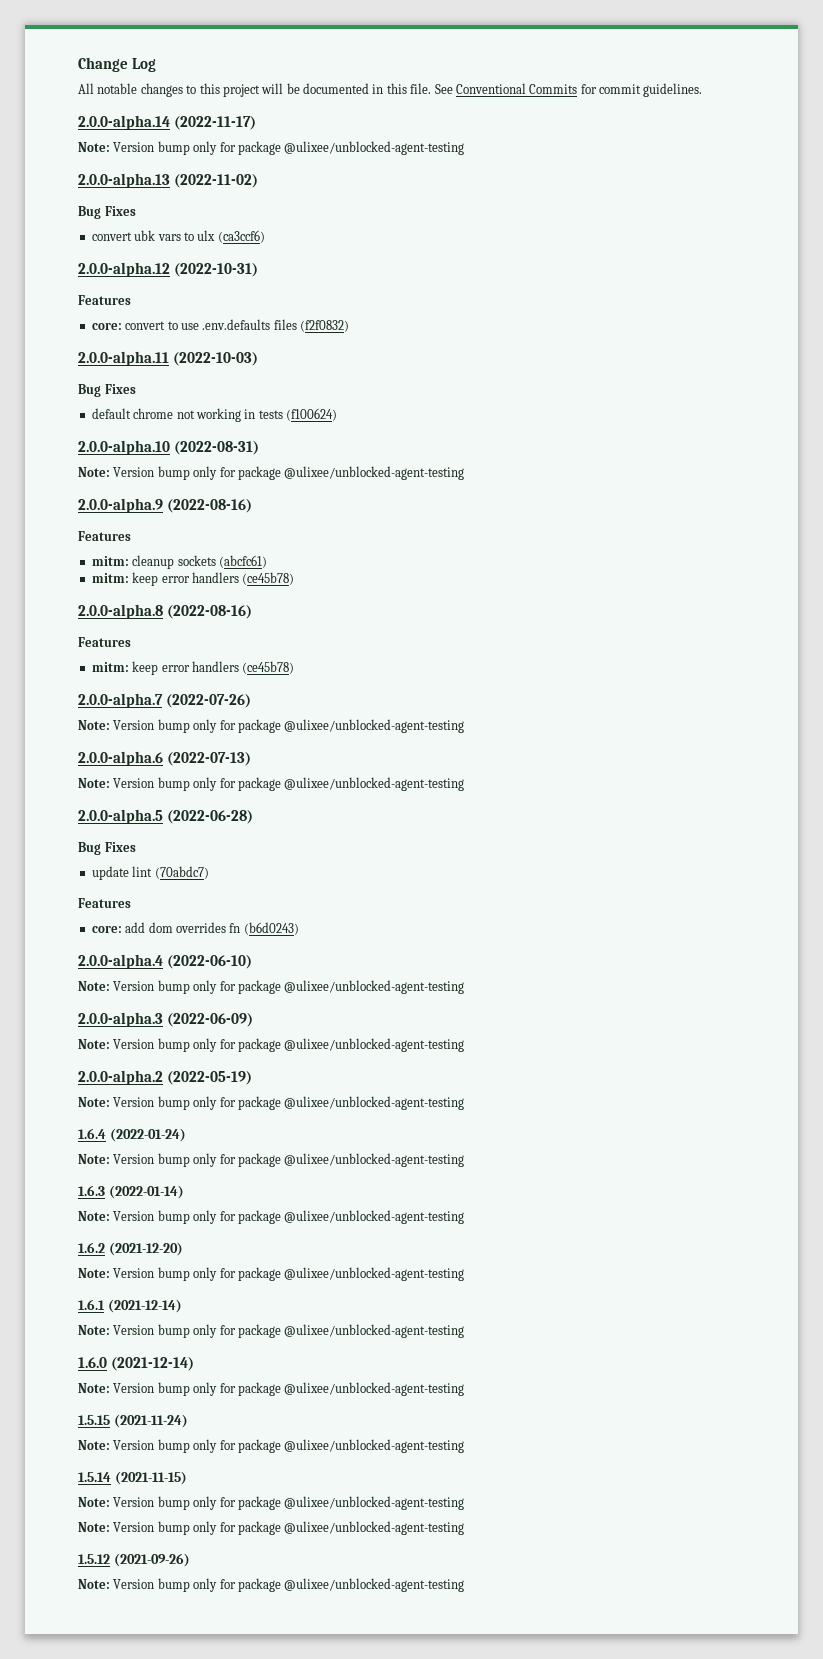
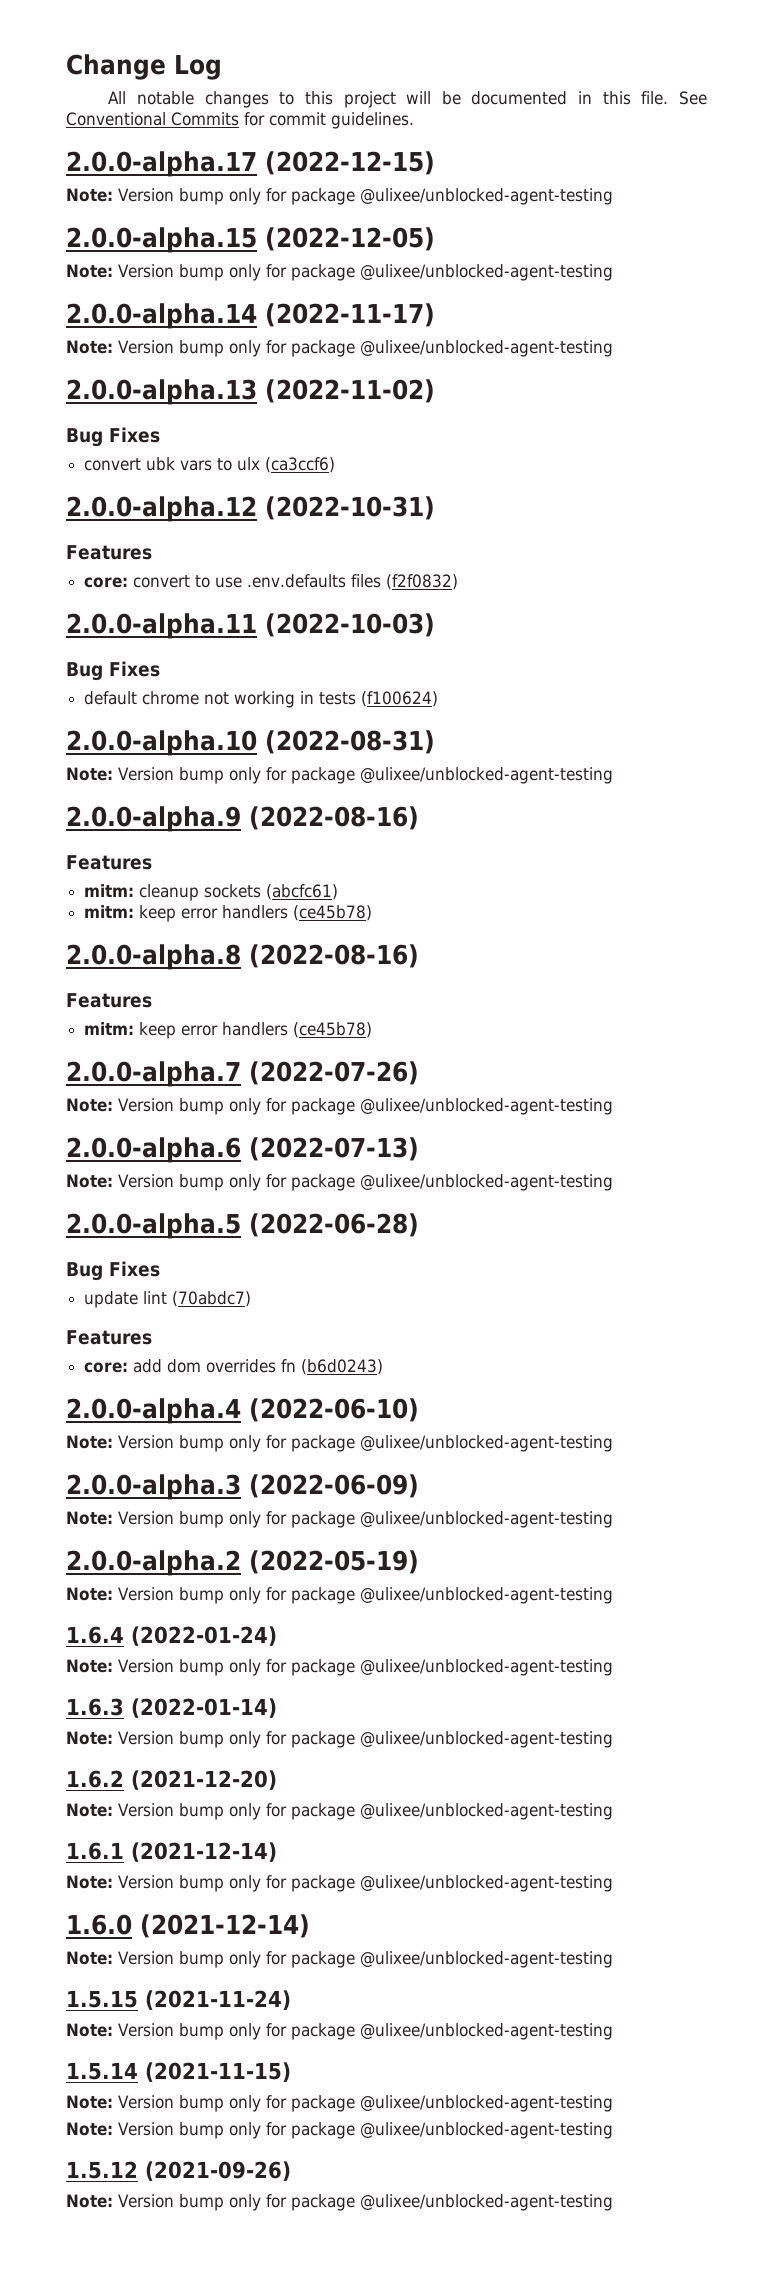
(703, 90) none -> [66,151,435,177] [66,188,613,205] [66,227,435,253] [66,264,613,281] // 2.0.0-alpha.17 (2022-12-15) // Note: Version bump only for package @ulixee/unblocked-agent-testing // 2.0.0-alpha.15 (2022-12-05) // Note: Version bump only for package @ulixee/unblocked-agent-testing

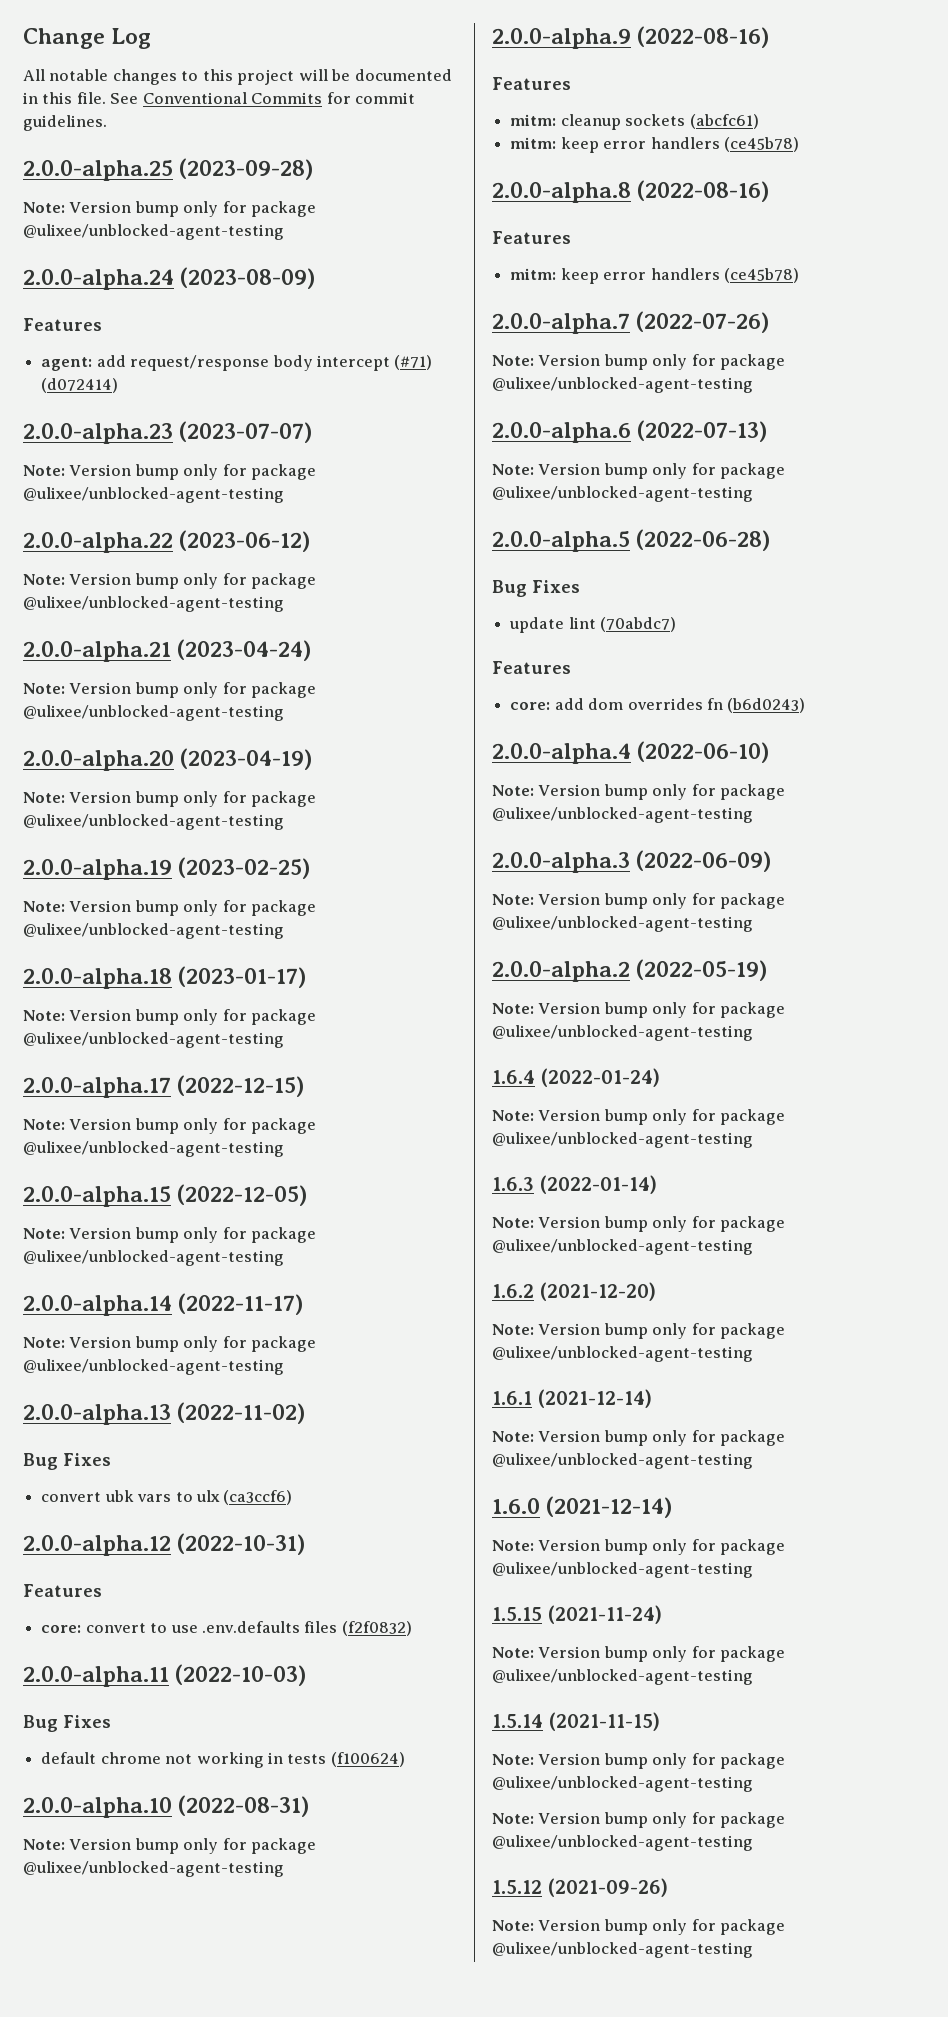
(414, 120) none -> [23,158,314,181] [23,201,317,217] [23,224,284,240] [23,267,316,290] [23,318,102,331] [41,355,433,371] [41,378,119,393] [23,421,313,444] [23,464,317,480] [23,487,284,503] [23,530,311,553] [23,573,317,589] [23,596,284,612] [23,639,312,662] [23,682,317,698] [23,705,284,721] [23,748,313,771] [23,791,317,807] [23,814,284,830] [23,857,311,880] [23,900,317,916] [23,923,284,939] [23,966,307,989] [23,1009,317,1025] [23,1032,284,1048] // 2.0.0-alpha.25 (2023-09-28) // Note: Version bump only for package @ulixee/unblocked-agent-testing // 2.0.0-alpha.24 (2023-08-09) // Features // agent: add request/response body intercept (#71) (d072414) // 2.0.0-alpha.23 (2023-07-07) // Note: Version bump only for package @ulixee/unblocked-agent-testing // 2.0.0-alpha.22 (2023-06-12) // Note: Version bump only for package @ulixee/unblocked-agent-testing // 2.0.0-alpha.21 (2023-04-24) // Note: Version bump only for package @ulixee/unblocked-agent-testing // 2.0.0-alpha.20 (2023-04-19) // Note: Version bump only for package @ulixee/unblocked-agent-testing // 2.0.0-alpha.19 (2023-02-25) // Note: Version bump only for package @ulixee/unblocked-agent-testing // 2.0.0-alpha.18 (2023-01-17) // Note: Version bump only for package @ulixee/unblocked-agent-testing

